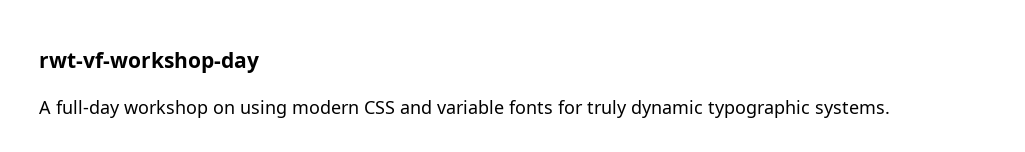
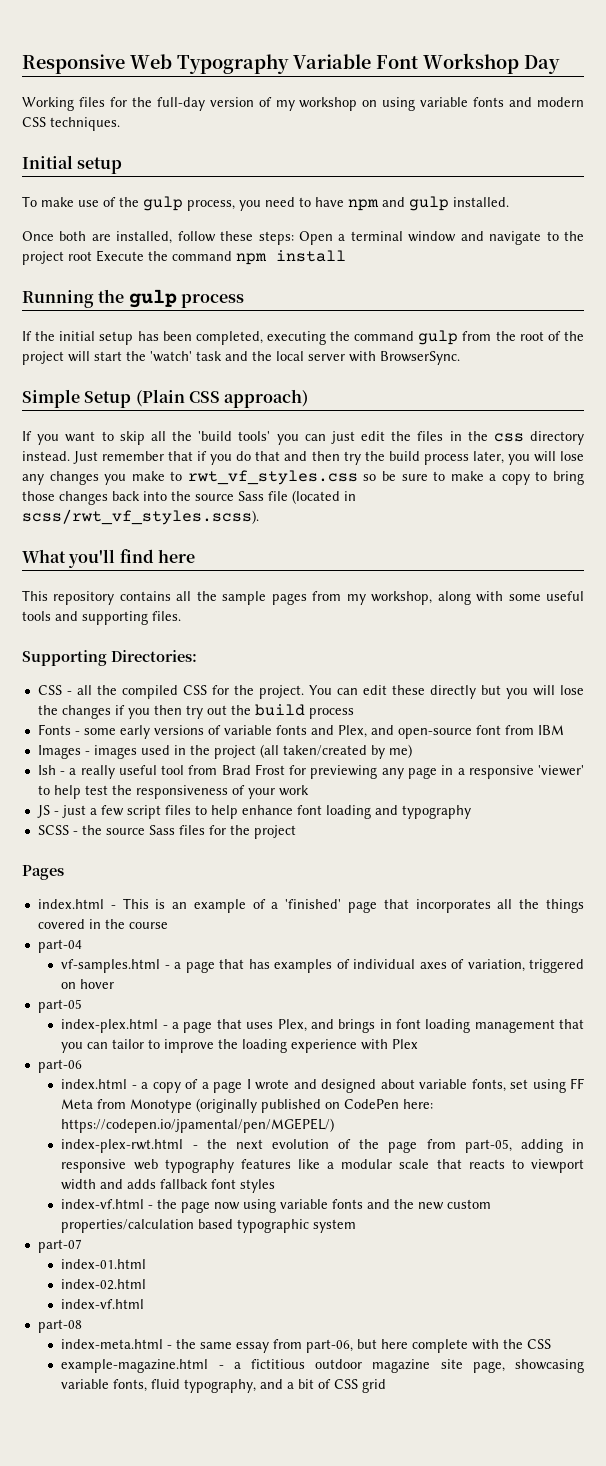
[39,52,259,73] [39,100,890,118] rwt-vf-workshop-day // A full-day workshop on using modern CSS and variable fonts for truly dynamic typographic systems. -> [22,53,560,74] [22,97,584,111] [22,117,120,131] [22,155,123,174] [22,196,509,211] [22,231,585,245] [22,250,346,265] [22,289,244,308] [22,330,584,345] [22,351,460,365] [22,389,309,408] [22,431,585,445] [22,451,584,465] [22,470,584,485] [22,490,356,505] [22,509,259,525] [22,549,195,568] [22,590,584,605] [22,611,181,625] [22,650,197,666] [37,685,584,699] [37,704,354,719] [37,724,564,739] [37,744,412,759] [37,764,585,779] [37,785,309,799] [36,805,471,819] [37,825,296,839] [22,865,64,880] [37,898,584,913] [37,919,168,929] [37,939,82,953] [61,959,584,973] [61,979,115,989] [37,999,82,1013] [61,1019,584,1033] [61,1039,419,1053] [37,1059,82,1073] [61,1078,584,1093] [61,1098,434,1113] [61,1118,335,1133] [61,1139,584,1153] [61,1159,584,1173] [61,1179,276,1193] [61,1199,492,1213] [61,1219,357,1233] [37,1239,82,1253] [61,1259,147,1269] [61,1279,147,1290] [61,1299,145,1309] [37,1319,82,1333] [61,1339,552,1353] [61,1359,584,1373] [61,1379,387,1393] Responsive Web Typography Variable Font Workshop Day // Working files for the full-day version of my workshop on using variable fonts and modern CSS techniques. // Initial setup // To make use of the gulp process, you need to have npm and gulp installed. // Once both are installed, follow these steps: Open a terminal window and navigate to the project root Execute the command npm install // Running the gulp process // If the initial setup has been completed, executing the command gulp from the root of the project will start the 'watch' task and the local server with BrowserSync. // Simple Setup (Plain CSS approach) // If you want to skip all the 'build tools' you can just edit the files in the css directory instead. Just remember that if you do that and then try the build process later, you will lose any changes you make to rwt_vf_styles.css so be sure to make a copy to bring those changes back into the source Sass file (located in scss/rwt_vf_styles.scss). // What you'll find here // This repository contains all the sample pages from my workshop, along with some useful tools and supporting files. // Supporting Directories: // CSS - all the compiled CSS for the project. You can edit these directly but you will lose the changes if you then try out the build process // Fonts - some early versions of variable fonts and Plex, and open-source font from IBM // Images - images used in the project (all taken/created by me) // Ish - a really useful tool from Brad Frost for previewing any page in a responsive 'viewer' to help test the responsiveness of your work // JS - just a few script files to help enhance font loading and typography // SCSS - the source Sass files for the project // Pages // index.html - This is an example of a 'finished' page that incorporates all the things covered in the course // part-04 // vf-samples.html - a page that has examples of individual axes of variation, triggered on hover // part-05 // index-plex.html - a page that uses Plex, and brings in font loading management that you can tailor to improve the loading experience with Plex // part-06 // index.html - a copy of a page I wrote and designed about variable fonts, set using FF Meta from Monotype (originally published on CodePen here: https://codepen.io/jpamental/pen/MGEPEL/) // index-plex-rwt.html - the next evolution of the page from part-05, adding in responsive web typography features like a modular scale that reacts to viewport width and adds fallback font styles // index-vf.html - the page now using variable fonts and the new custom properties/calculation based typographic system // part-07 // index-01.html // index-02.html // index-vf.html // part-08 // index-meta.html - the same essay from part-06, but here complete with the CSS // example-magazine.html - a fictitious outdoor magazine site page, showcasing variable fonts, fluid typography, and a bit of CSS grid

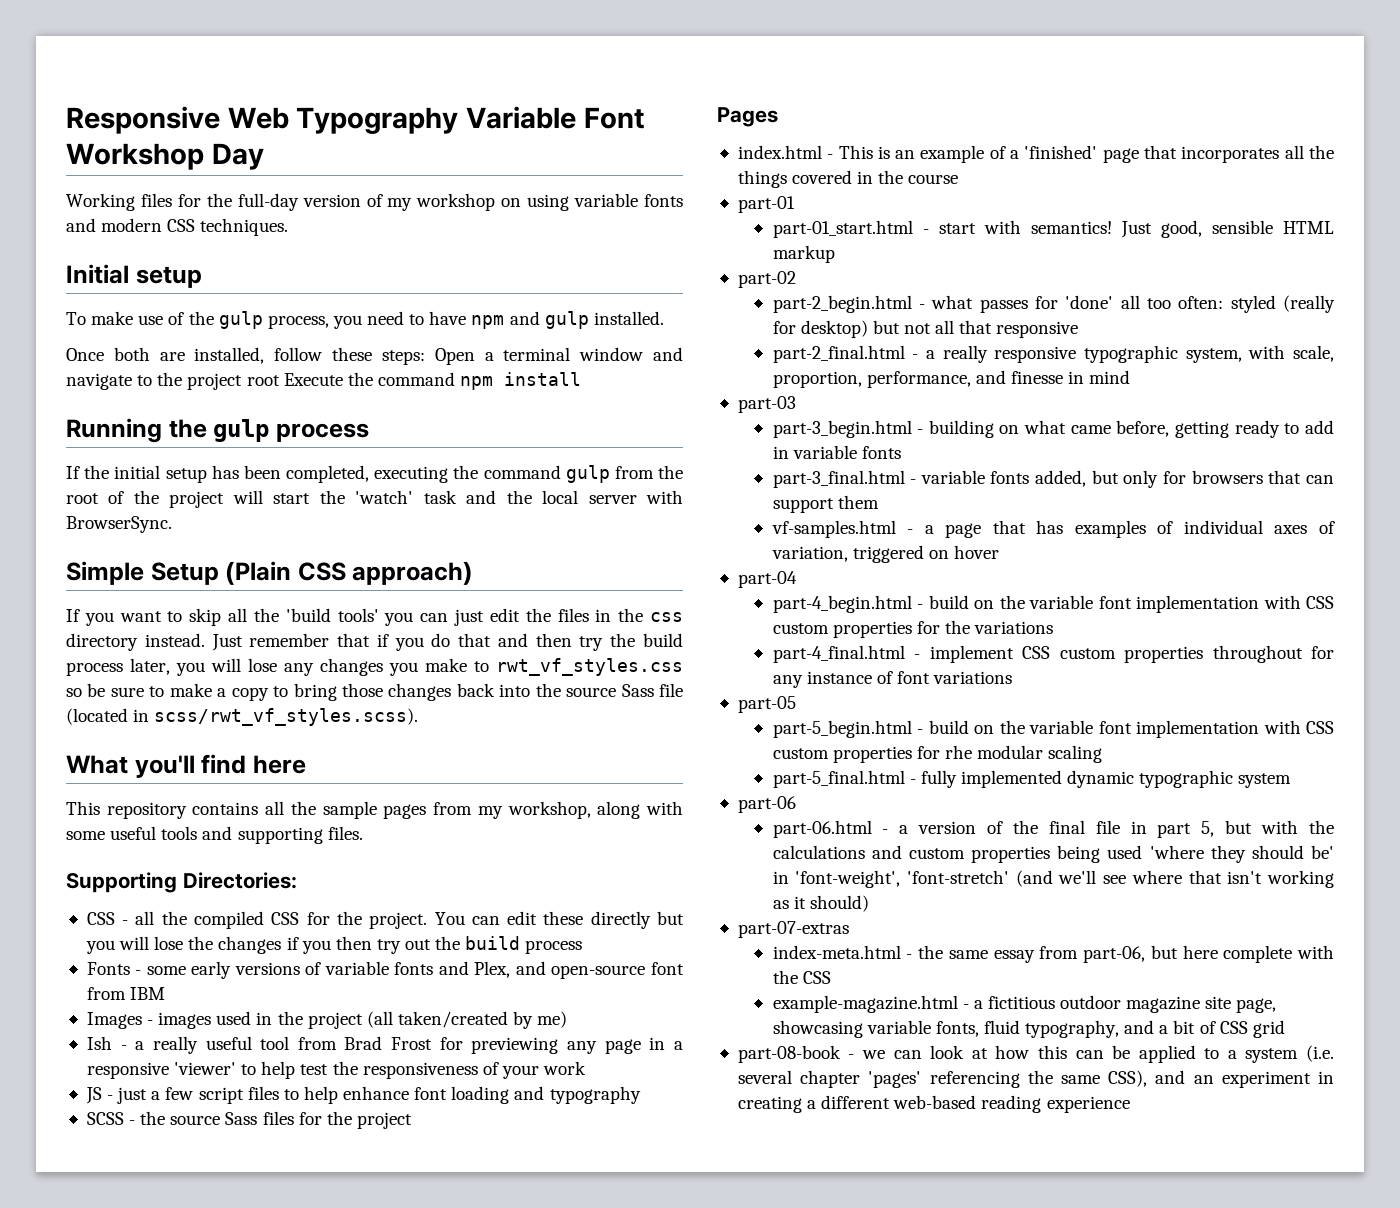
[37,939,82,953] part-04 -> [737,196,795,213] [772,220,1334,238] [772,245,835,263] [737,271,796,288] [772,295,1335,313] [772,320,1079,338] [772,345,1334,363] [772,370,1131,388] [737,396,796,413] [772,420,1334,438] [772,445,901,459] [772,470,1334,488] [772,495,879,513] part-01 // part-01_start.html - start with semantics! Just good, sensible HTML markup // part-02 // part-2_begin.html - what passes for 'done' all too often: styled (really for desktop) but not all that responsive // part-2_final.html - a really responsive typographic system, with scale, proportion, performance, and finesse in mind // part-03 // part-3_begin.html - building on what came before, getting ready to add in variable fonts // part-3_final.html - variable fonts added, but only for browsers that can support them
[37,999,82,1013] [61,1019,584,1033] [61,1039,419,1053] part-05 // index-plex.html - a page that uses Plex, and brings in font loading management that you can tailor to improve the loading experience with Plex -> [737,571,797,588] [772,595,1334,613] [772,620,1054,638] [772,645,1334,663] [772,671,1013,688] [737,696,796,713] [772,720,1334,738] [772,745,1103,763] [772,770,1292,788] part-04 // part-4_begin.html - build on the variable font implementation with CSS custom properties for the variations // part-4_final.html - implement CSS custom properties throughout for any instance of font variations // part-05 // part-5_begin.html - build on the variable font implementation with CSS custom properties for rhe modular scaling // part-5_final.html - fully implemented dynamic typographic system
[61,1078,584,1093] [61,1098,434,1113] [61,1118,335,1133] [61,1139,584,1153] [61,1159,584,1173] [61,1179,276,1193] [61,1199,492,1213] [61,1219,357,1233] [37,1239,82,1253] [61,1259,147,1269] [61,1279,147,1290] [61,1299,145,1309] [37,1319,82,1333] index.html - a copy of a page I wrote and designed about variable fonts, set using FF Meta from Monotype (originally published on CodePen here: https://codepen.io/jpamental/pen/MGEPEL/) // index-plex-rwt.html - the next evolution of the page from part-05, adding in responsive web typography features like a modular scale that reacts to viewport width and adds fallback font styles // index-vf.html - the page now using variable fonts and the new custom properties/calculation based typographic system // part-07 // index-01.html // index-02.html // index-vf.html // part-08 -> [772,820,1334,838] [772,845,1334,863] [772,870,1334,888] [772,895,869,912] [737,921,849,938] part-06.html - a version of the final file in part 5, but with the calculations and custom properties being used 'where they should be' in 'font-weight', 'font-stretch' (and we'll see where that isn't working as it should) // part-07-extras
(387, 1386) none -> [737,1045,1334,1063] [737,1070,1335,1088] [737,1095,1130,1113] // part-08-book - we can look at how this can be applied to a system (i.e. several chapter 'pages' referencing the same CSS), and an experiment in creating a different web-based reading experience

